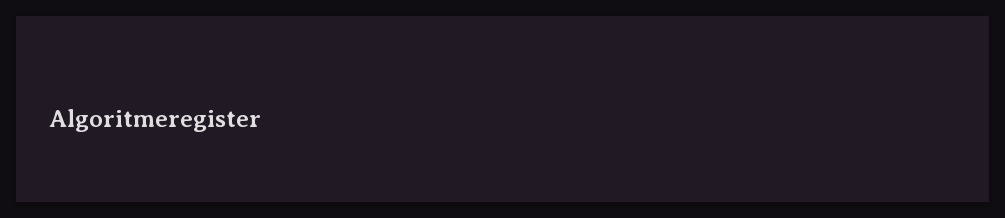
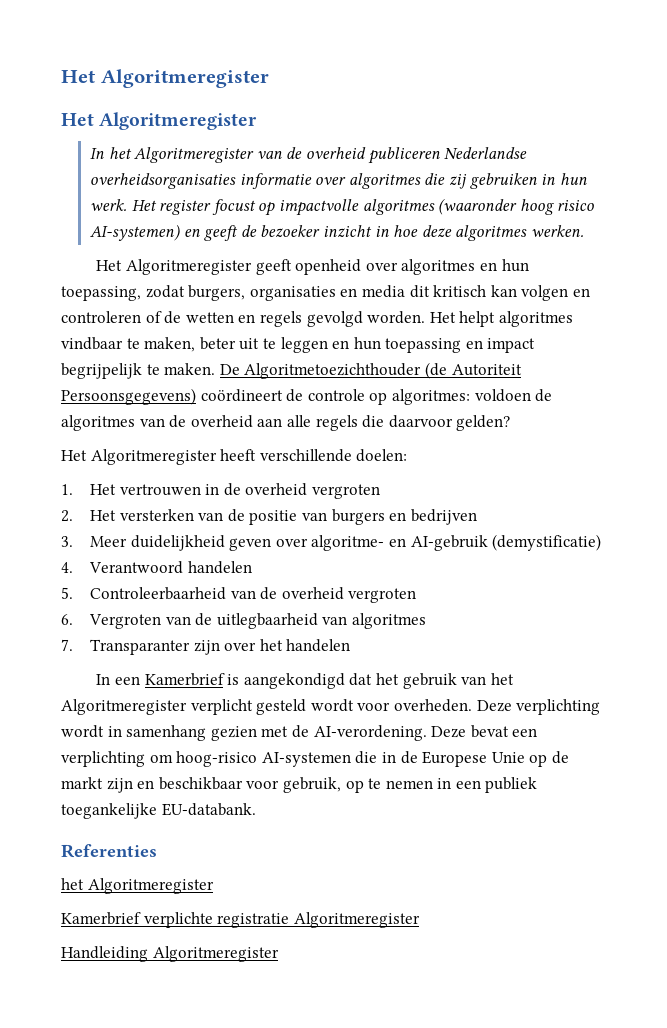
[49,109,261,132] Algoritmeregister -> [61,69,269,88] [61,112,258,130] [90,147,528,164] [90,173,587,189] [90,198,595,216] [90,224,585,241] [96,259,529,275] [61,285,590,301] [61,311,573,327] [61,337,536,353] [61,362,522,379] [61,388,553,405] [61,415,511,431] [61,449,408,465] [61,483,381,499] [61,509,477,525] [61,534,602,551] [61,561,252,574] [61,587,417,603] [61,613,427,629] [61,639,351,655] [96,673,514,689] [61,699,601,715] [61,725,538,741] [61,751,569,767] [61,777,538,793] [61,803,256,819] [61,844,157,858] [61,878,214,894] [61,912,420,928] [61,946,279,962] Het Algoritmeregister // Het Algoritmeregister // In het Algoritmeregister van de overheid publiceren Nederlandse overheidsorganisaties informatie over algoritmes die zij gebruiken in hun werk. Het register focust op impactvolle algoritmes (waaronder hoog risico AI-systemen) en geeft de bezoeker inzicht in hoe deze algoritmes werken. // Het Algoritmeregister geeft openheid over algoritmes en hun toepassing, zodat burgers, organisaties en media dit kritisch kan volgen en controleren of de wetten en regels gevolgd worden. Het helpt algoritmes vindbaar te maken, beter uit te leggen en hun toepassing en impact begrijpelijk te maken. De Algoritmetoezichthouder (de Autoriteit Persoonsgegevens) coördineert de controle op algoritmes: voldoen de algoritmes van de overheid aan alle regels die daarvoor gelden? // Het Algoritmeregister heeft verschillende doelen: // 1. Het vertrouwen in de overheid vergroten // 2. Het versterken van de positie van burgers en bedrijven // 3. Meer duidelijkheid geven over algoritme- en AI-gebruik (demystificatie) // 4. Verantwoord handelen // 5. Controleerbaarheid van de overheid vergroten // 6. Vergroten van de uitlegbaarheid van algoritmes // 7. Transparanter zijn over het handelen // In een Kamerbrief is aangekondigd dat het gebruik van het Algoritmeregister verplicht gesteld wordt voor overheden. Deze verplichting wordt in samenhang gezien met de AI-verordening. Deze bevat een verplichting om hoog-risico AI-systemen die in de Europese Unie op de markt zijn en beschikbaar voor gebruik, op te nemen in een publiek toegankelijke EU-databank. // Referenties // het Algoritmeregister // Kamerbrief verplichte registratie Algoritmeregister // Handleiding Algoritmeregister

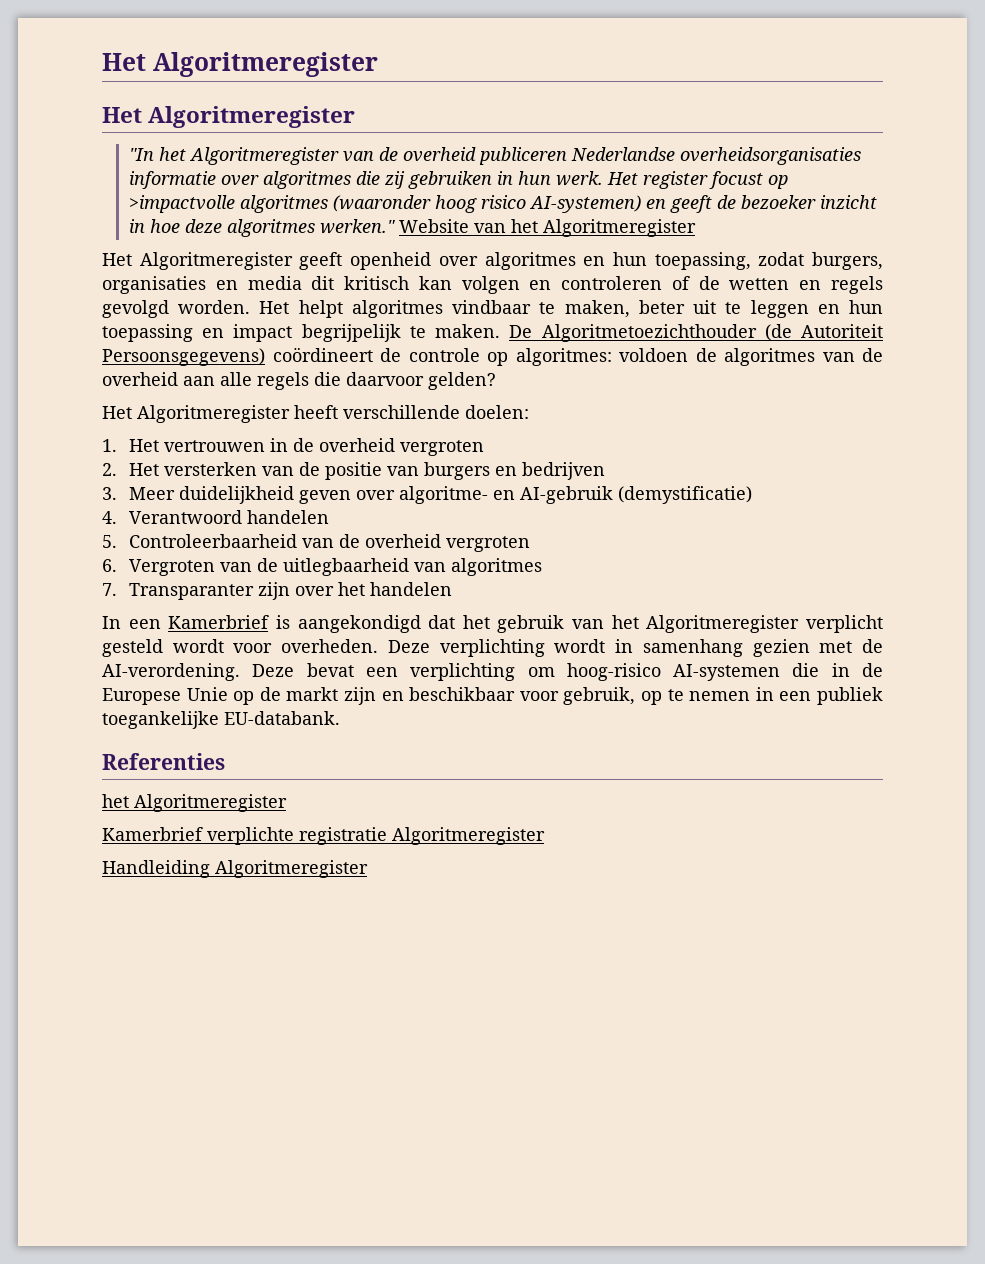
[90,148,105,159] In -> [128,148,154,161] "In
[279,199,360,216] impactvolle -> [128,195,235,213] >impactvolle
[531,225,585,237] werken. -> [319,219,696,237] werken." Website van het Algoritmeregister

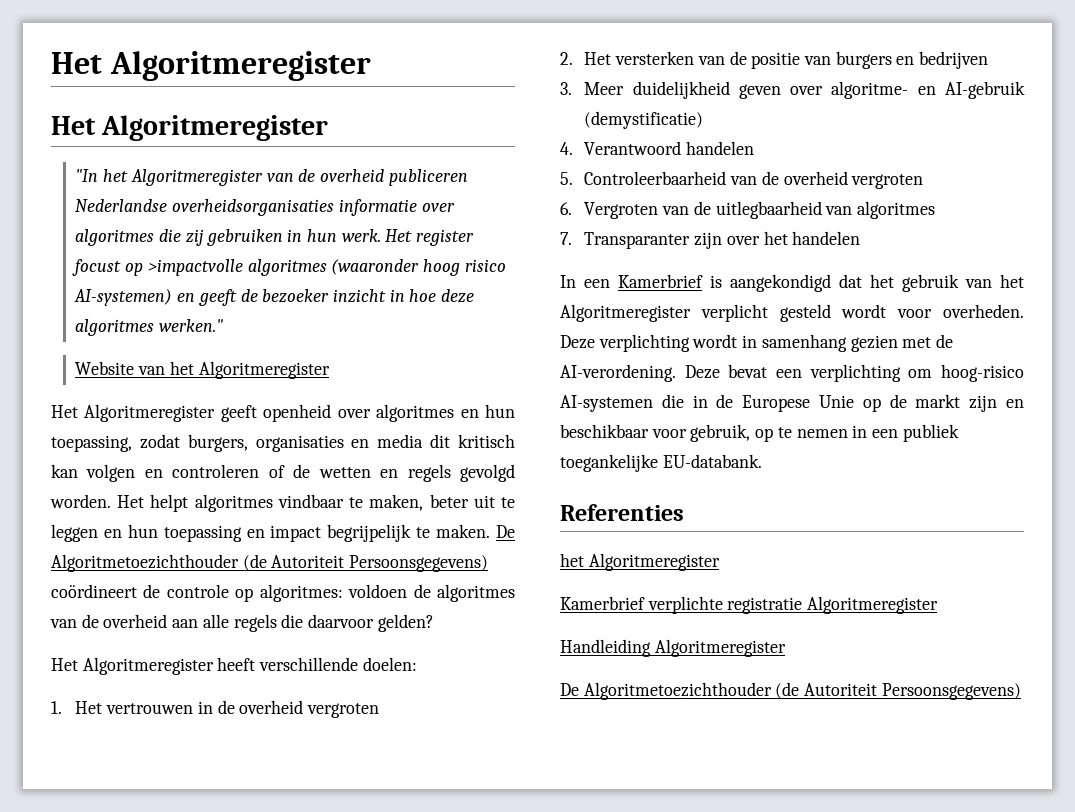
(396, 226) none -> (224, 325) //
(368, 869) none -> [560,682,1021,700] // De Algoritmetoezichthouder (de Autoriteit Persoonsgegevens)

